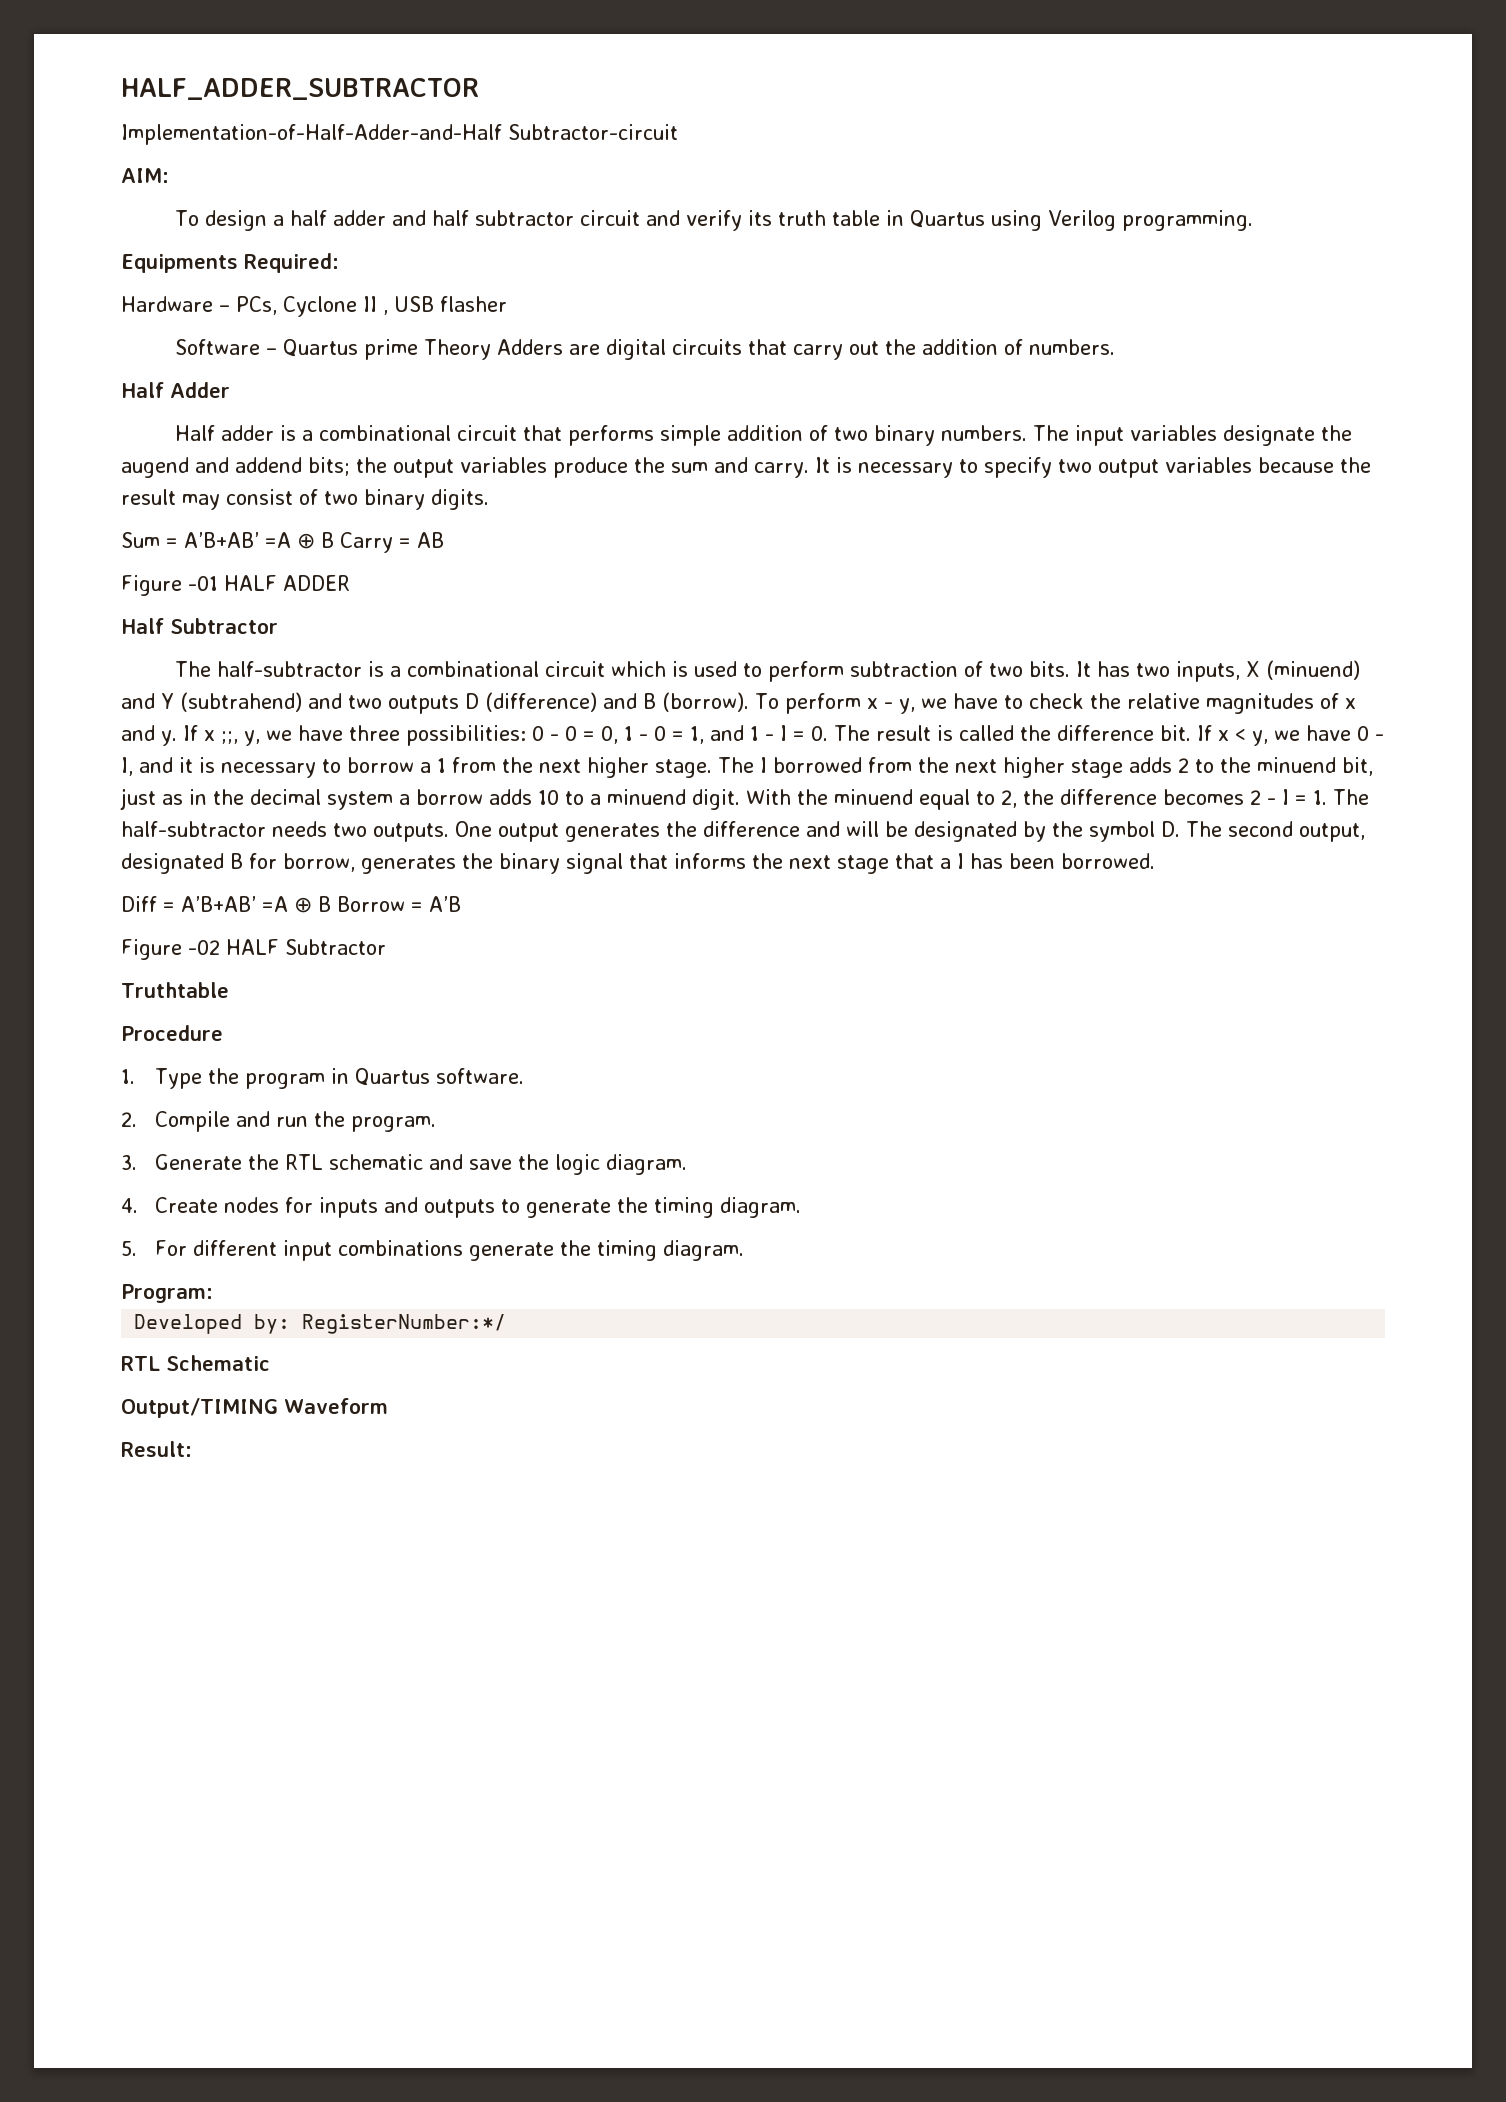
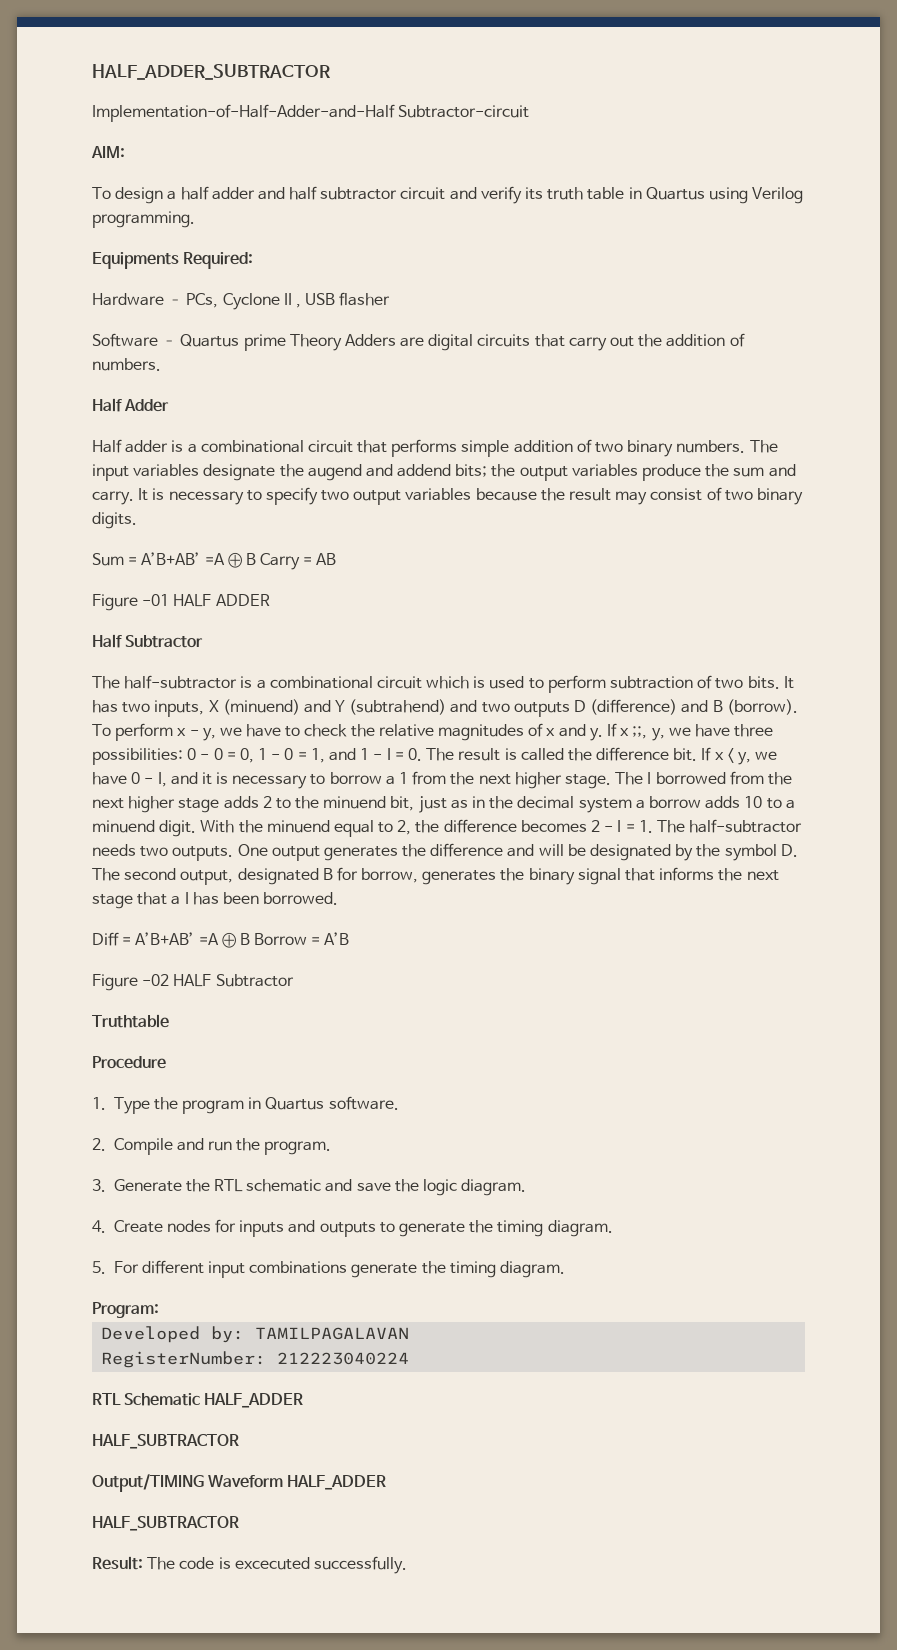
[302,1314,507,1334] RegisterNumber:*/ -> [255,1327,410,1340] [101,1351,410,1368] TAMILPAGALAVAN // RegisterNumber: 212223040224
(270, 1363) none -> [204,1393,304,1408] [92,1434,239,1449] HALF_ADDER // HALF_SUBTRACTOR
(388, 1406) none -> [287,1475,387,1490] [92,1516,239,1531] HALF_ADDER // HALF_SUBTRACTOR
(192, 1449) none -> [147,1556,407,1574] The code is excecuted successfully.

